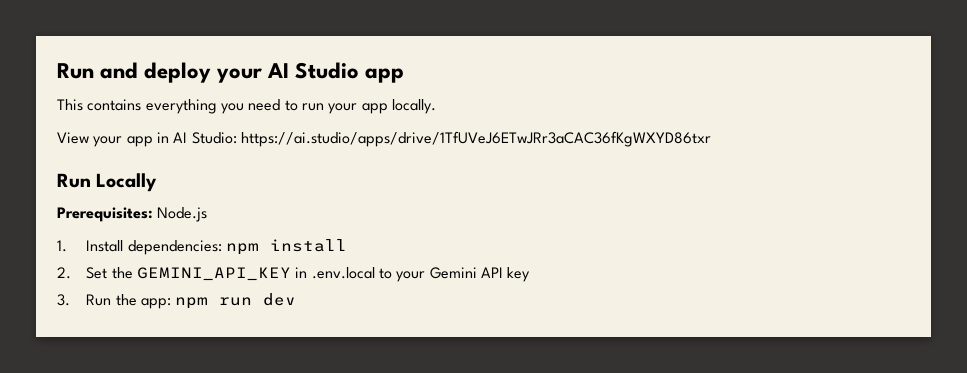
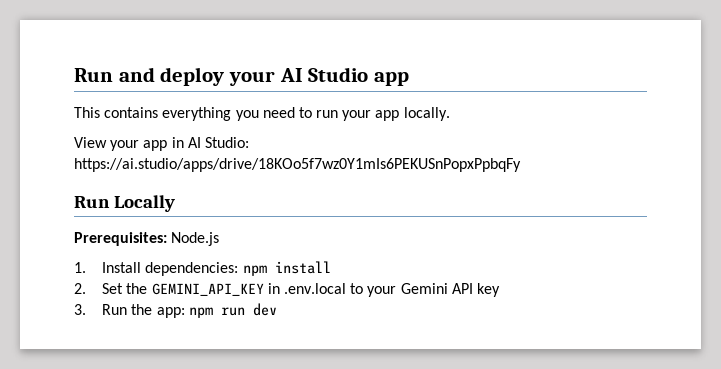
[240,131,711,147] https://ai.studio/apps/drive/1TfUVeJ6ETwJRr3aCAC36fKgWXYD86txr -> [74,158,521,172] https://ai.studio/apps/drive/18KOo5f7wz0Y1mIs6PEKUSnPopxPpbqFy

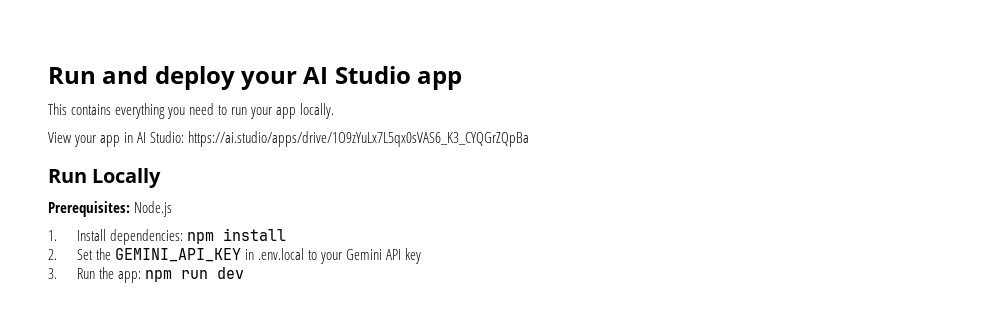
[74,158,521,172] https://ai.studio/apps/drive/18KOo5f7wz0Y1mIs6PEKUSnPopxPpbqFy -> [188,131,530,147] https://ai.studio/apps/drive/1O9zYuLx7L5qx0sVAS6_K3_CYQGrZQpBa

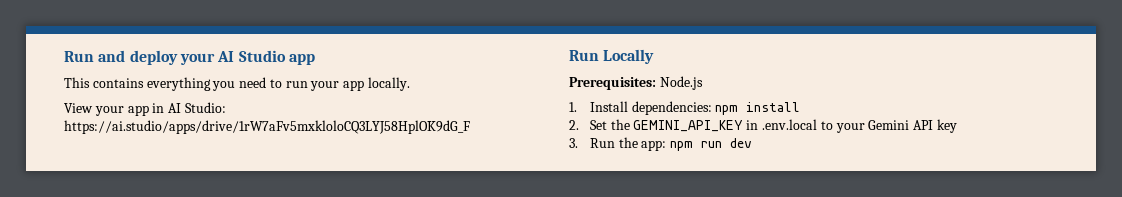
[188,131,530,147] https://ai.studio/apps/drive/1O9zYuLx7L5qx0sVAS6_K3_CYQGrZQpBa -> [64,120,470,134] https://ai.studio/apps/drive/1rW7aFv5mxkloloCQ3LYJ58HplOK9dG_F

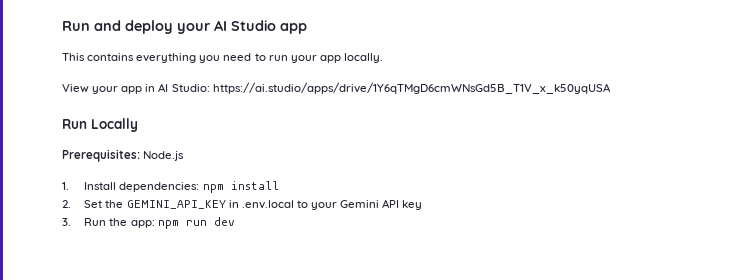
[64,120,470,134] https://ai.studio/apps/drive/1rW7aFv5mxkloloCQ3LYJ58HplOK9dG_F -> [212,82,611,94] https://ai.studio/apps/drive/1Y6qTMgD6cmWNsGd5B_T1V_x_k50yqUSA

